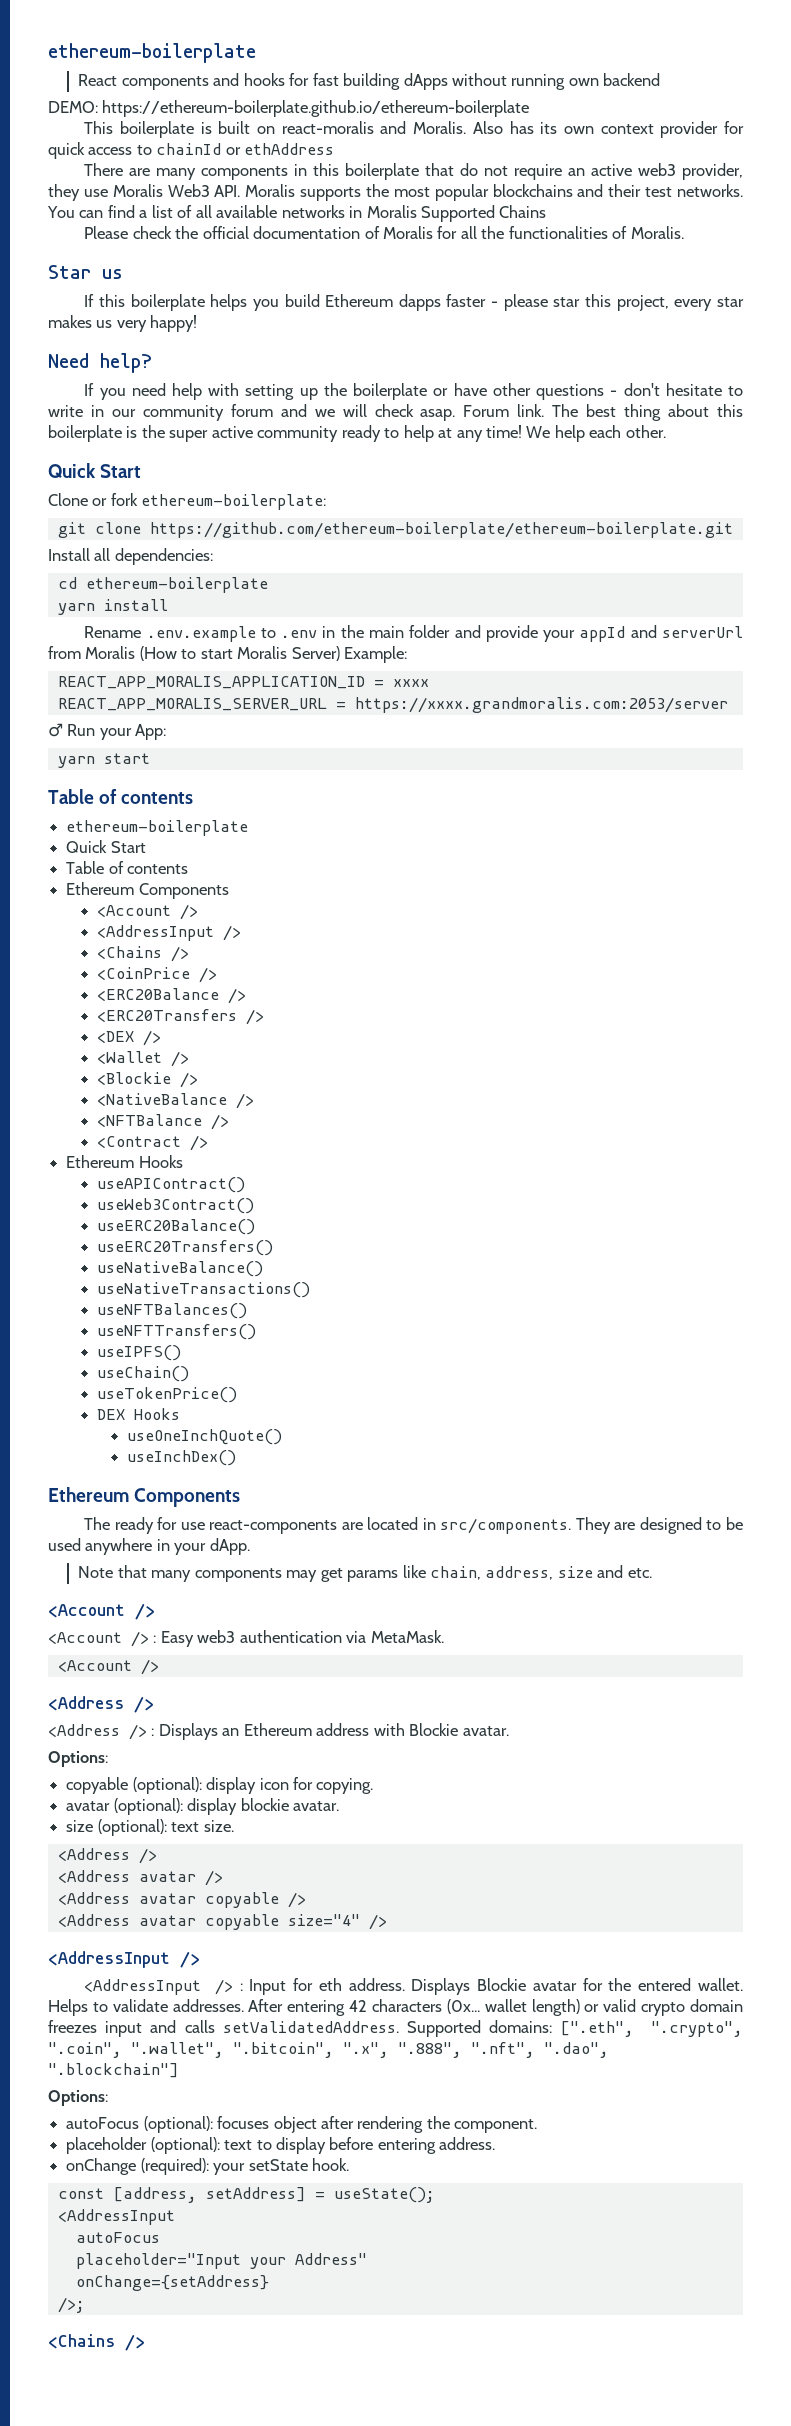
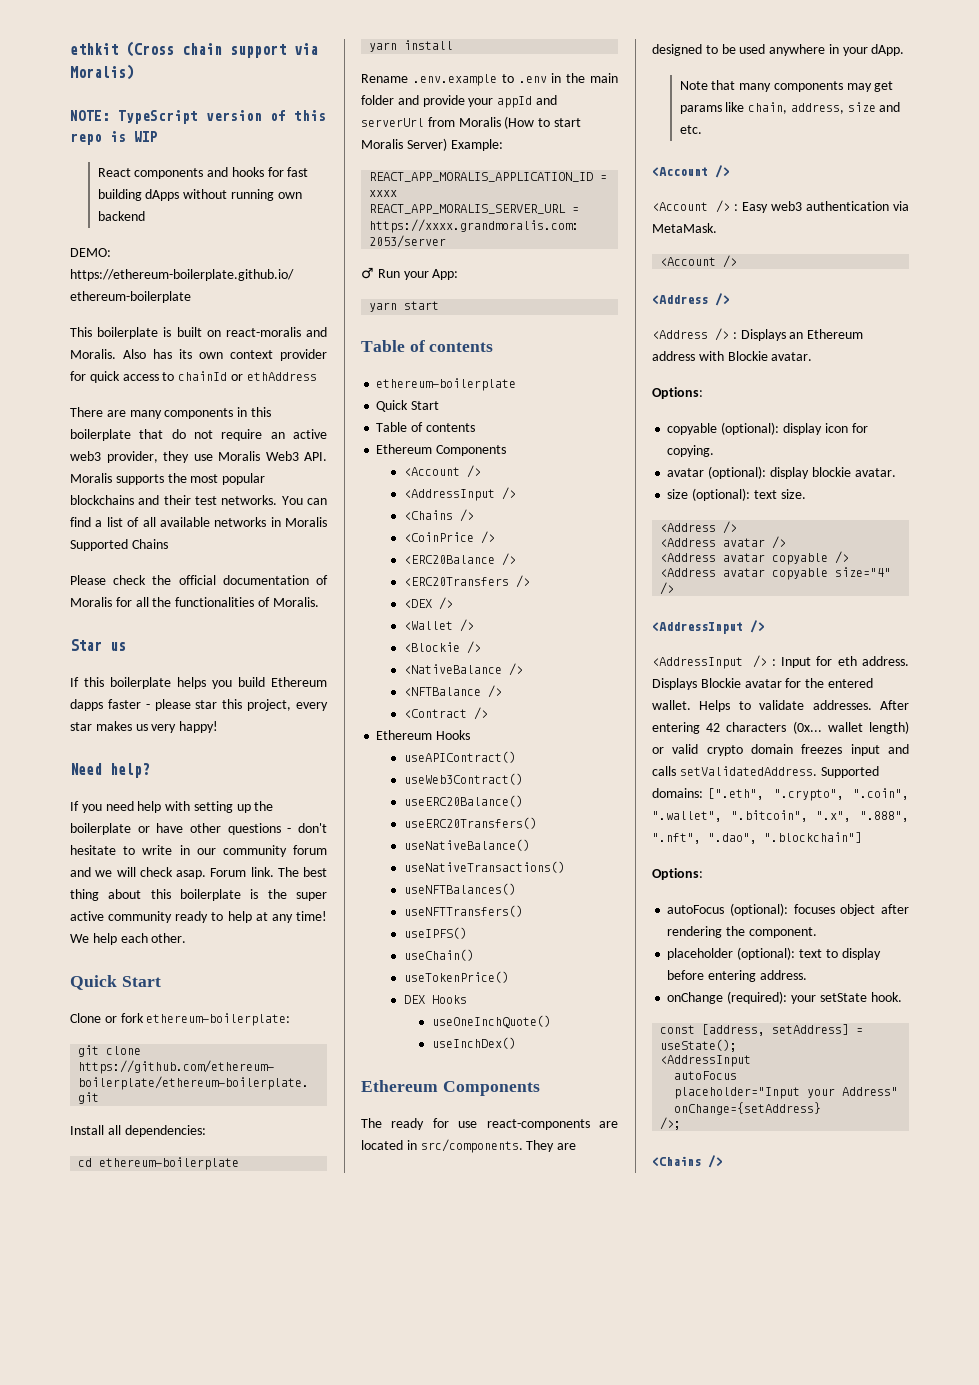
[48,43,256,63] ethereum-boilerplate -> [70,41,318,58] [70,64,134,80] [70,110,326,124] [70,131,158,145] ethkit (Cross chain support via Moralis) // NOTE: TypeScript version of this repo is WIP

